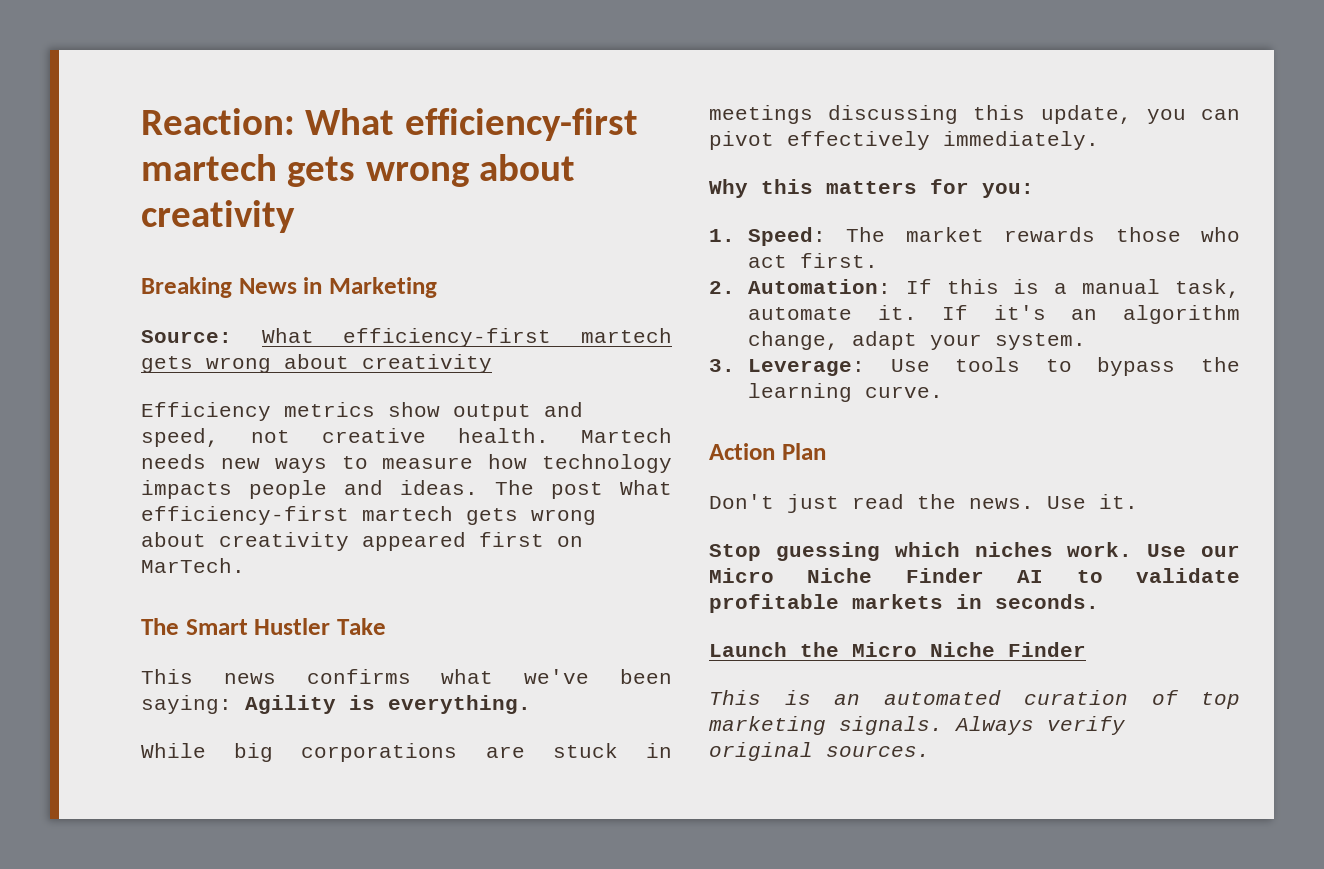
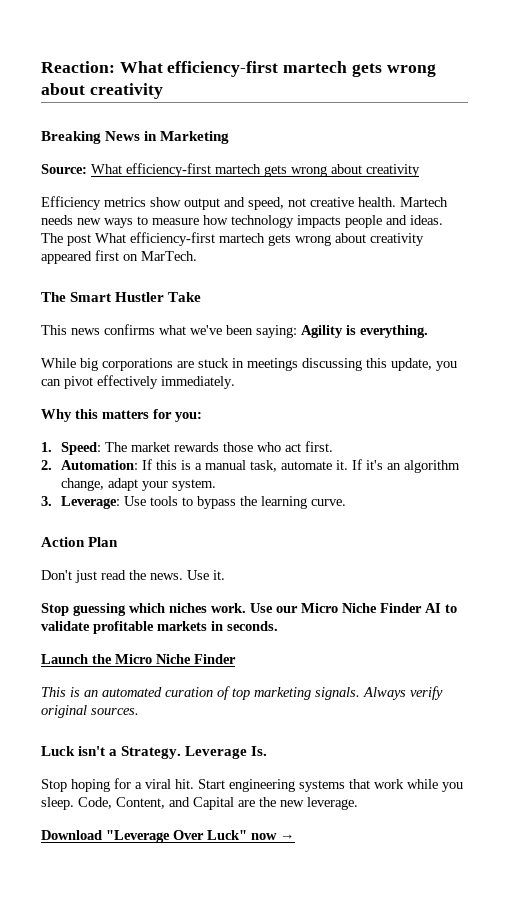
(930, 751) none -> [41,746,268,759] [41,778,463,792] [41,797,358,810] [41,830,295,843] // Luck isn't a Strategy. Leverage Is. // Stop hoping for a viral hit. Start engineering systems that work while you sleep. Code, Content, and Capital are the new leverage. // Download "Leverage Over Luck" now →

